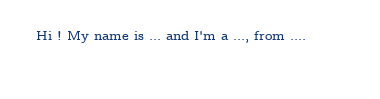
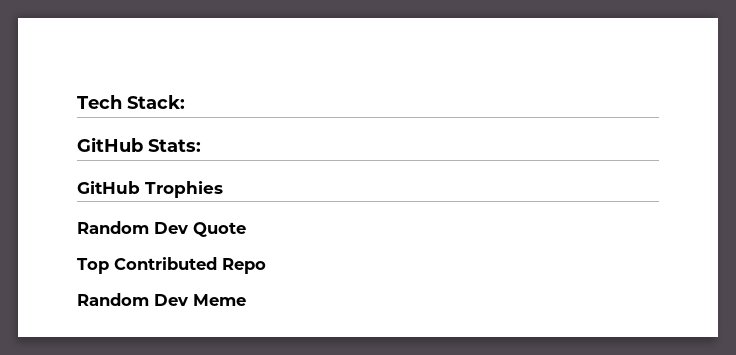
[36,30,306,43] Hi ! My name is ... and I'm a ..., from .... -> [77,95,185,109] [77,137,201,152] [77,181,223,198] [77,221,246,237] [77,257,266,274] [77,293,246,306] Tech Stack: // GitHub Stats: // GitHub Trophies // Random Dev Quote // Top Contributed Repo // Random Dev Meme

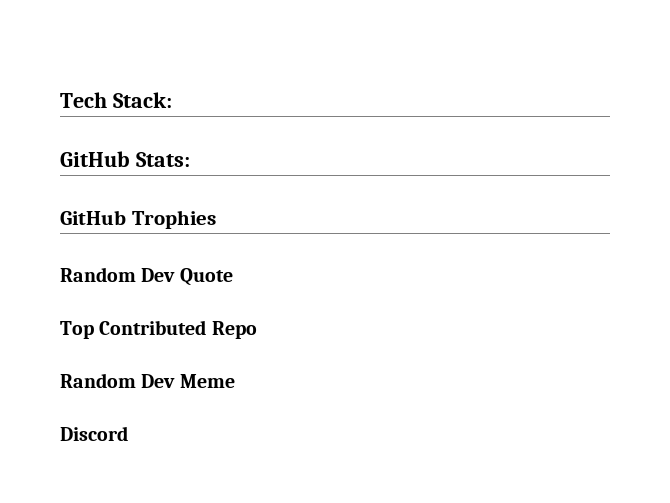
(246, 300) none -> [60,426,128,441] // Discord

